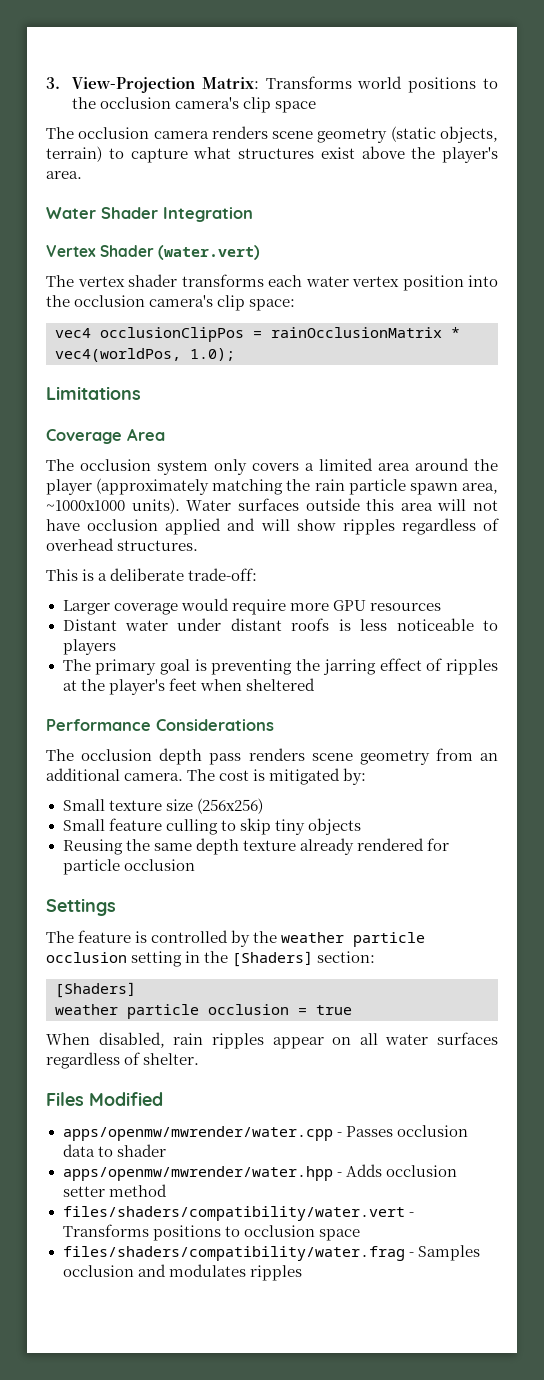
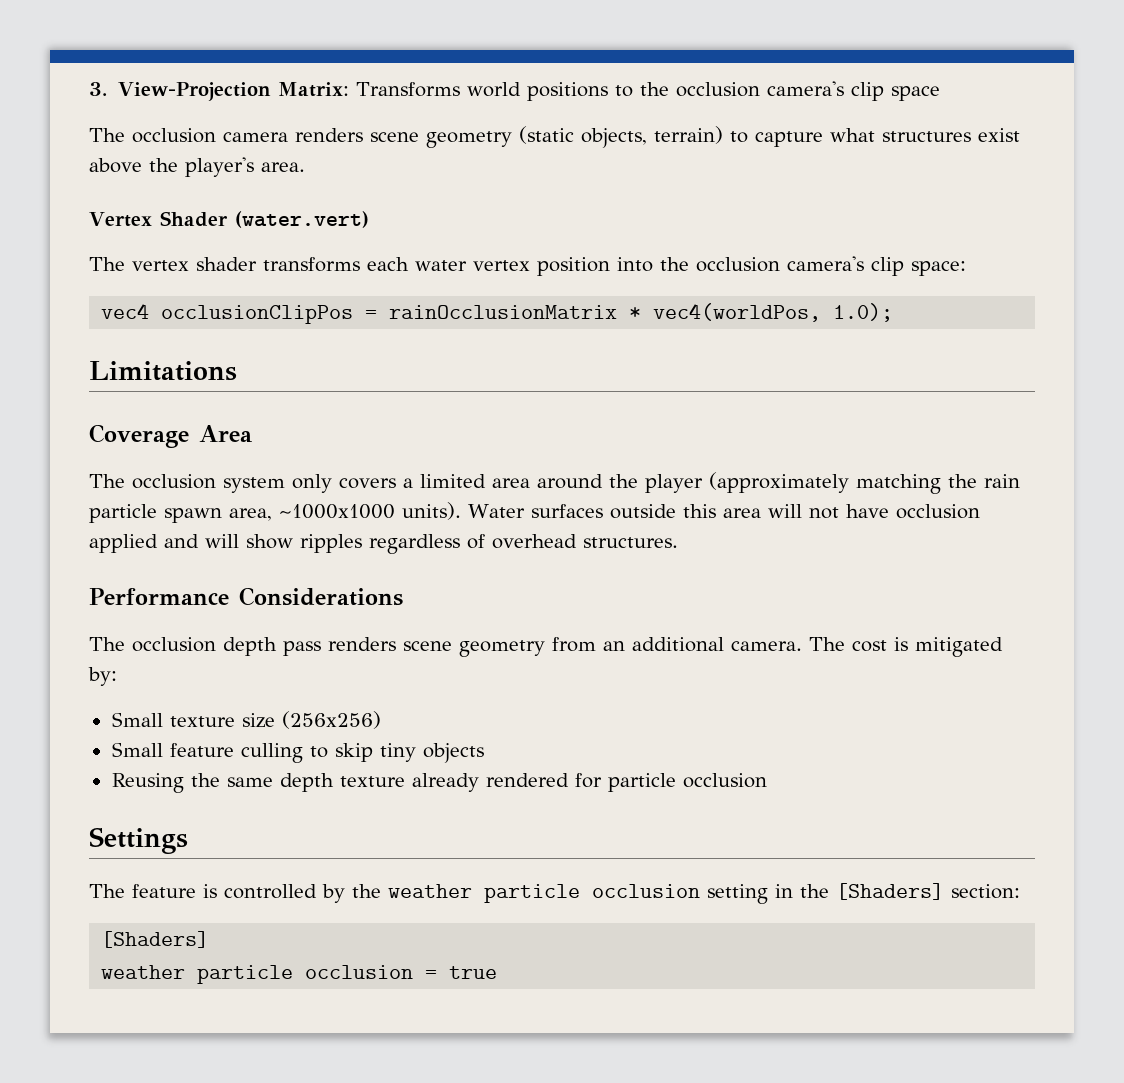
[46,207,253,222] // Water Shader Integration -> (305, 167) none
[46,568,258,581] [62,598,441,615] [62,618,498,631] [62,639,116,655] [62,658,499,675] [62,678,315,695] // This is a deliberate trade-off: // Larger coverage would require more GPU resources // Distant water under distant roofs is less noticeable to players // The primary goal is preventing the jarring effect of ripples at the player's feet when sheltered -> (678, 542) none
[46,1032,498,1049] [46,1052,200,1069] [46,1092,163,1106] [62,1125,468,1141] [62,1144,166,1157] [62,1164,457,1181] [62,1184,167,1197] [62,1206,414,1221] [62,1224,360,1241] [62,1245,480,1261] [62,1264,302,1281] // When disabled, rain ripples appear on all water surfaces regardless of shelter. // Files Modified // apps/openmw/mwrender/water.cpp - Passes occlusion data to shader // apps/openmw/mwrender/water.hpp - Adds occlusion setter method // files/shaders/compatibility/water.vert - Transforms positions to occlusion space // files/shaders/compatibility/water.frag - Samples occlusion and modulates ripples -> (498, 972) none

